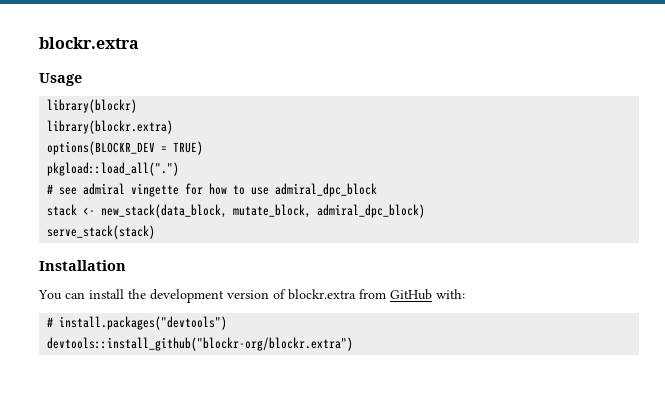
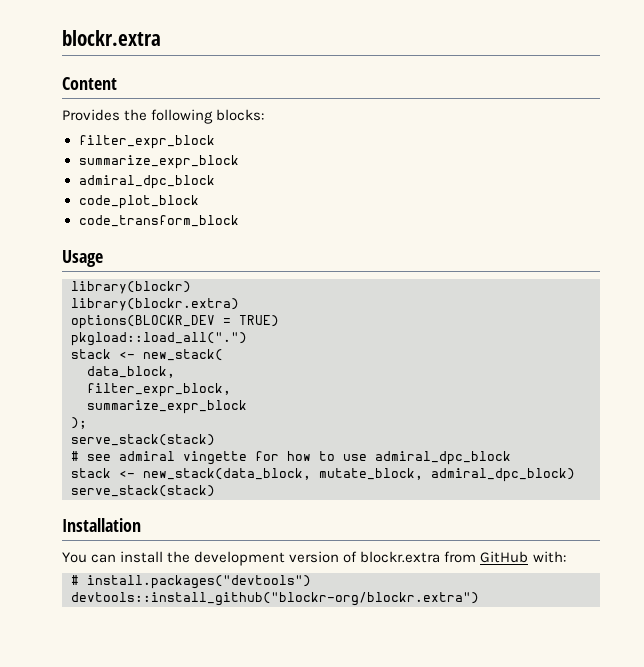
[39,37,139,49] blockr.extra -> [62,30,161,46] [62,77,117,90] [62,109,265,124] [78,135,215,149] [78,155,239,169] [78,175,215,189] [78,195,199,209] [78,215,239,227] blockr.extra // Content // Provides the following blocks: // filter_expr_block // summarize_expr_block // admiral_dpc_block // code_plot_block // code_transform_block
(180, 169) none -> [71,349,223,361] [87,366,175,378] [87,383,231,397] [87,400,247,414] [71,417,87,429] [71,434,215,446] // stack <- new_stack( // data_block, // filter_expr_block, // summarize_expr_block // ); // serve_stack(stack)

